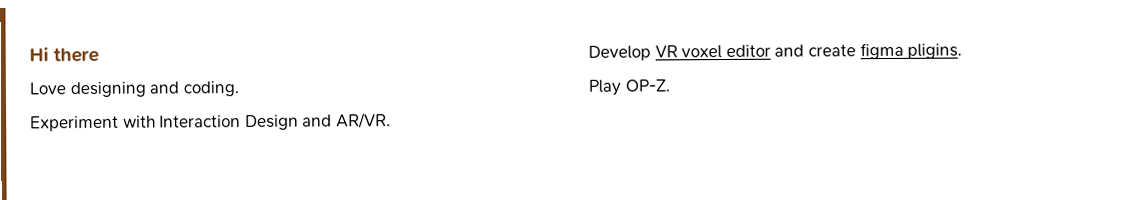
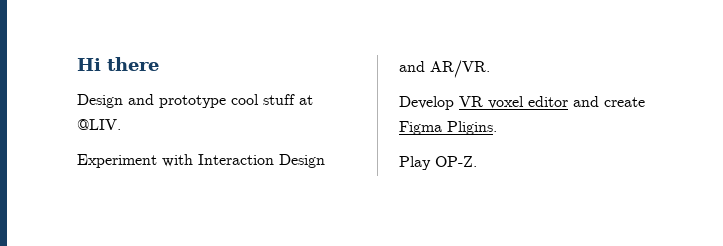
[29,81,239,98] Love designing and coding. -> [77,94,313,108] [77,119,121,130] Design and prototype cool stuff at @LIV.
[859,42,963,60] figma pligins. -> [399,121,497,135] Figma Pligins.

